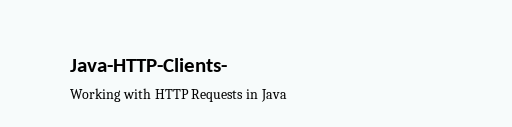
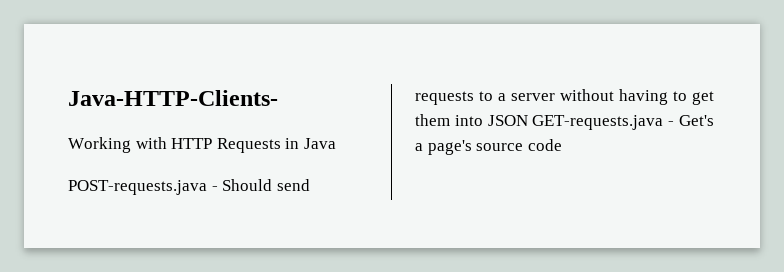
(287, 95) none -> [68,179,310,195] [415,89,714,105] [415,114,714,130] [415,139,562,155] // POST-requests.java - Should send requests to a server without having to get them into JSON GET-requests.java - Get's a page's source code

